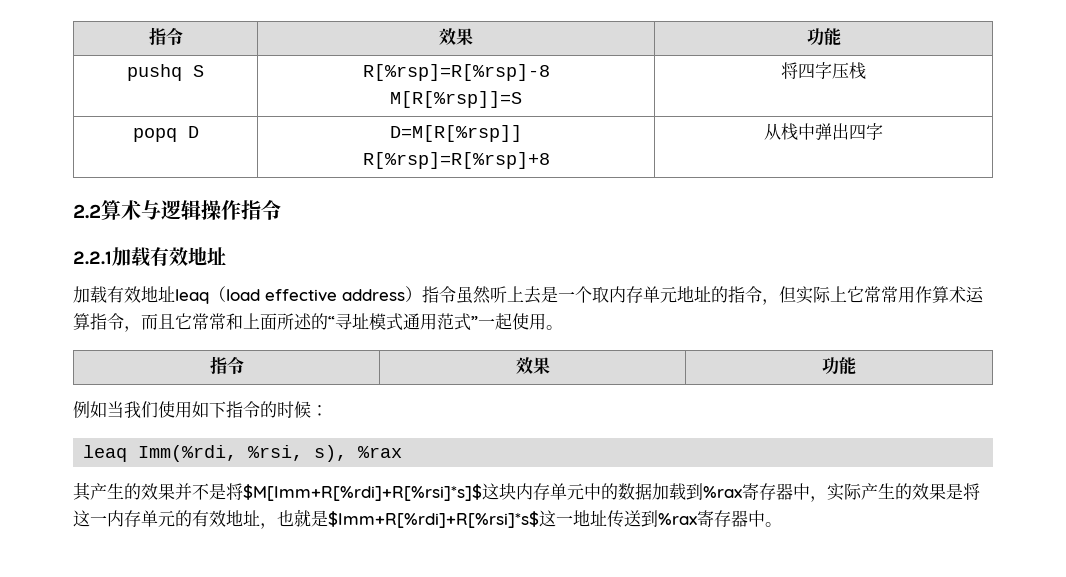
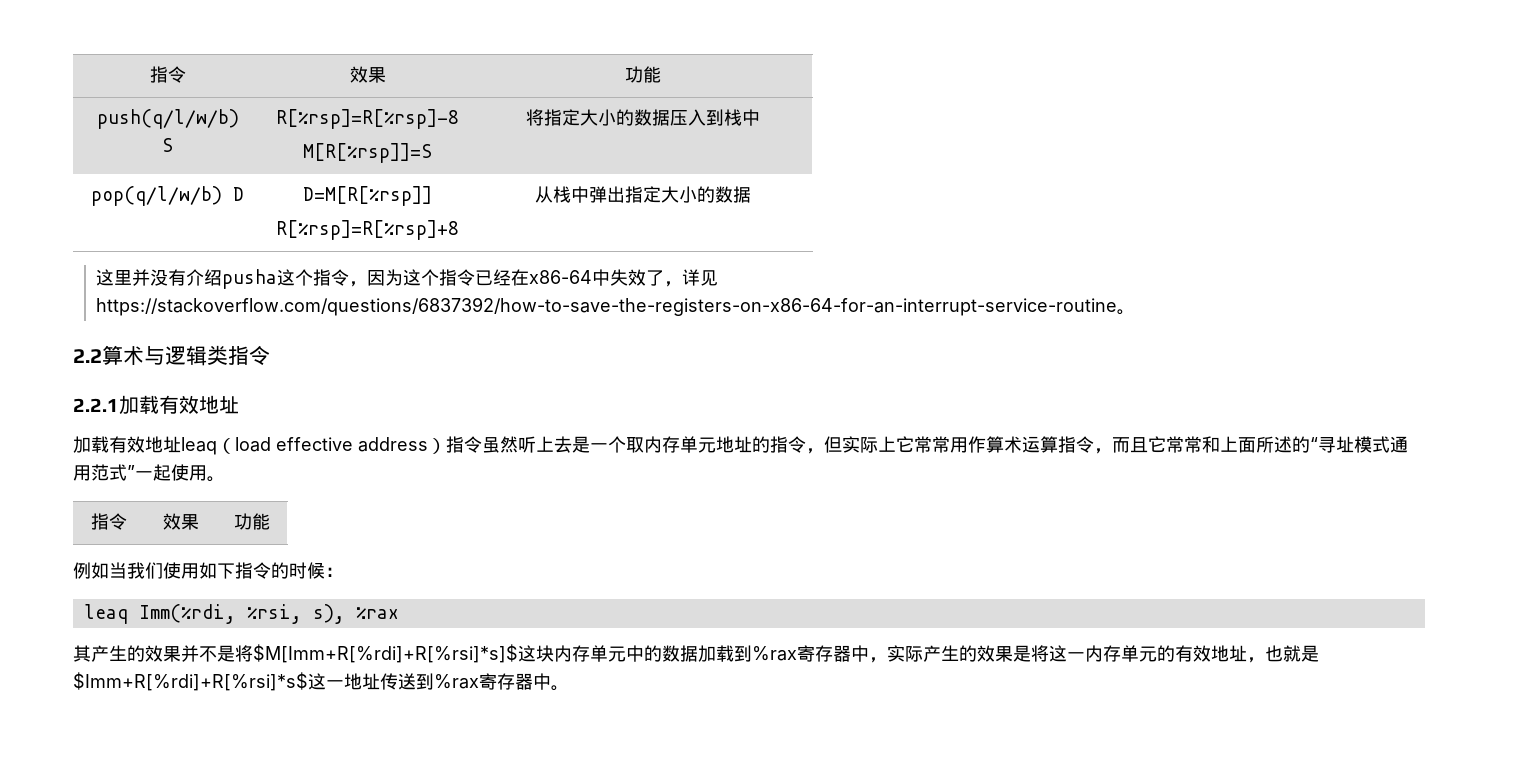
[148,27,183,46] [439,28,473,45] [806,28,841,45] [127,64,182,81] 指令 | 效果 | 功能 // pushq -> [149,66,186,83] [349,66,386,83] [625,66,661,83] [96,109,239,129] 指令 | 效果 | 功能 // push(q/l/w/b)
[797,62,866,79] [132,128,177,142] 四字压栈 // popq -> [544,109,760,126] [91,186,222,206] 指定大小的数据压入到栈中 // pop(q/l/w/b)
[848,123,883,140] 四字 -> [625,186,751,203] [96,269,719,289] [96,297,1136,316] 指定大小的数据 // 这里并没有介绍pusha这个指令，因为这个指令已经在x86-64中失效了，详见https://stackoverflow.com/questions/6837392/how-to-save-the-registers-on-x86-64-for-an-interrupt-service-routine。
[201,200,241,220] 操作 -> [207,345,228,365] 类

